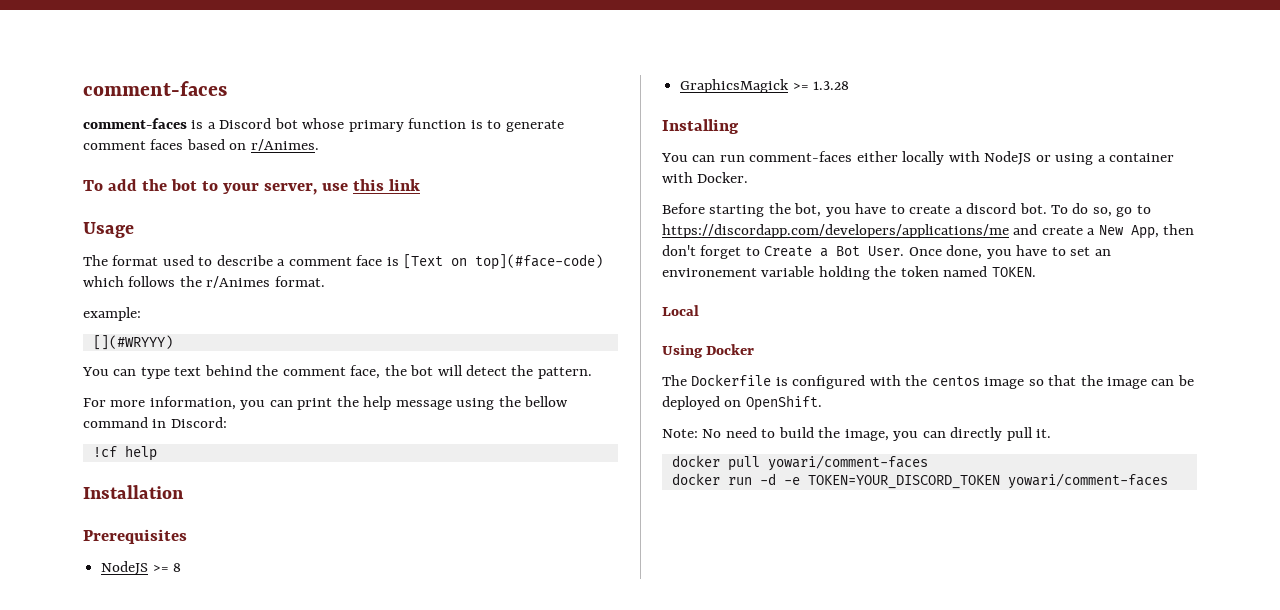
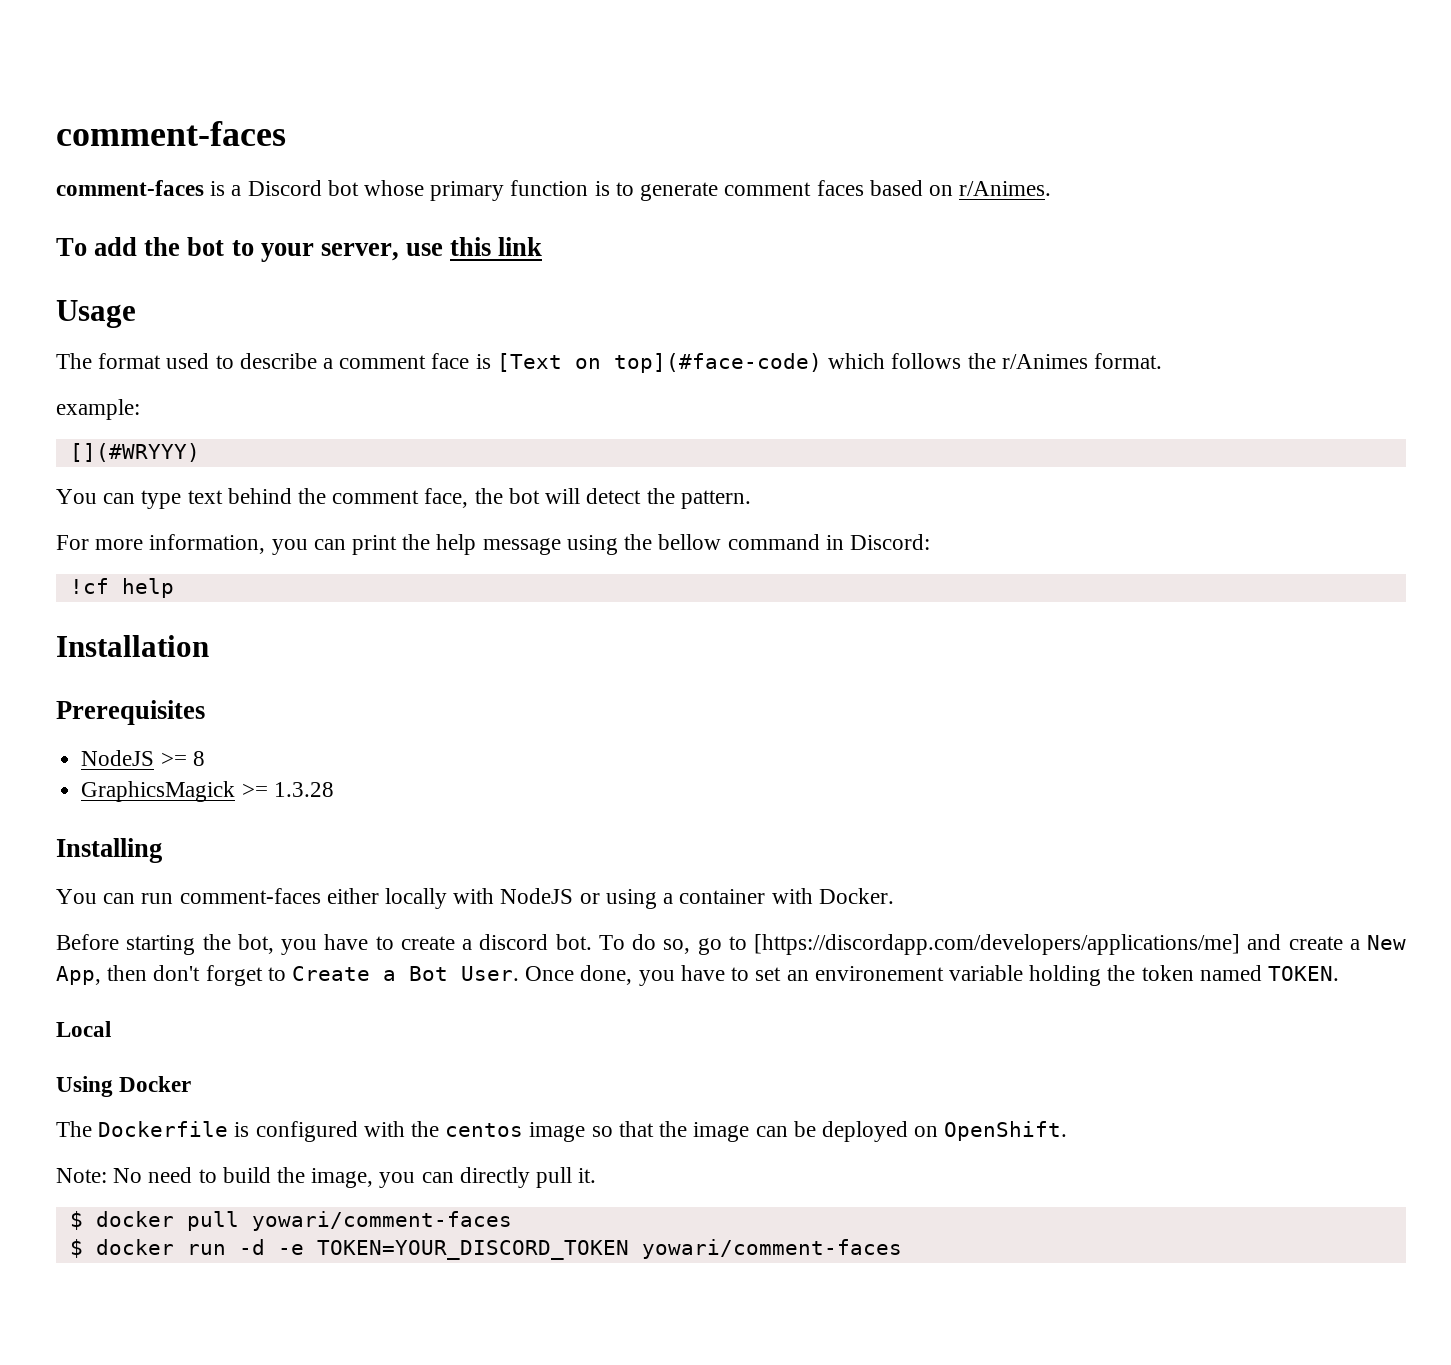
[662,224,1009,238] https://discordapp.com/developers/applications/me -> [754,934,1240,955] [https://discordapp.com/developers/applications/me]
(1052, 433) none -> [69,1211,83,1230] $
(928, 463) none -> [69,1239,83,1258] $

